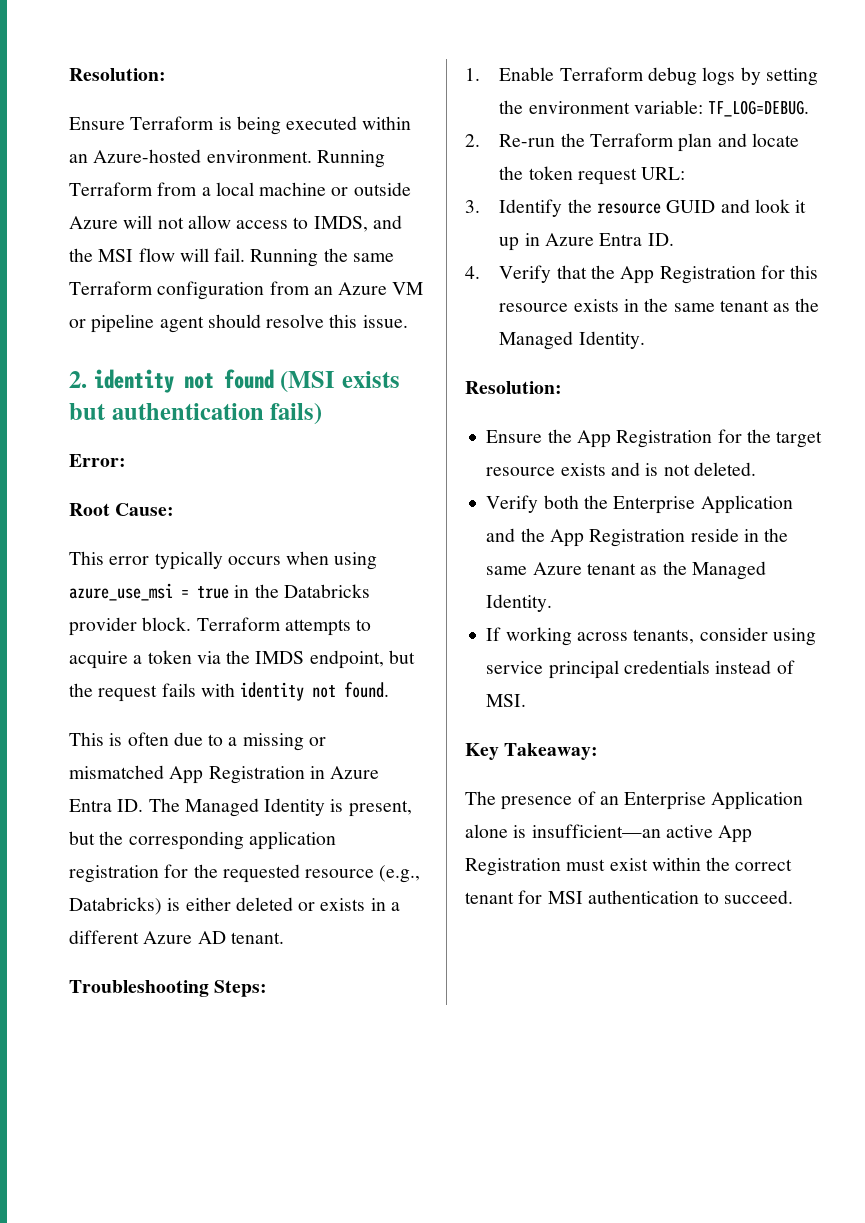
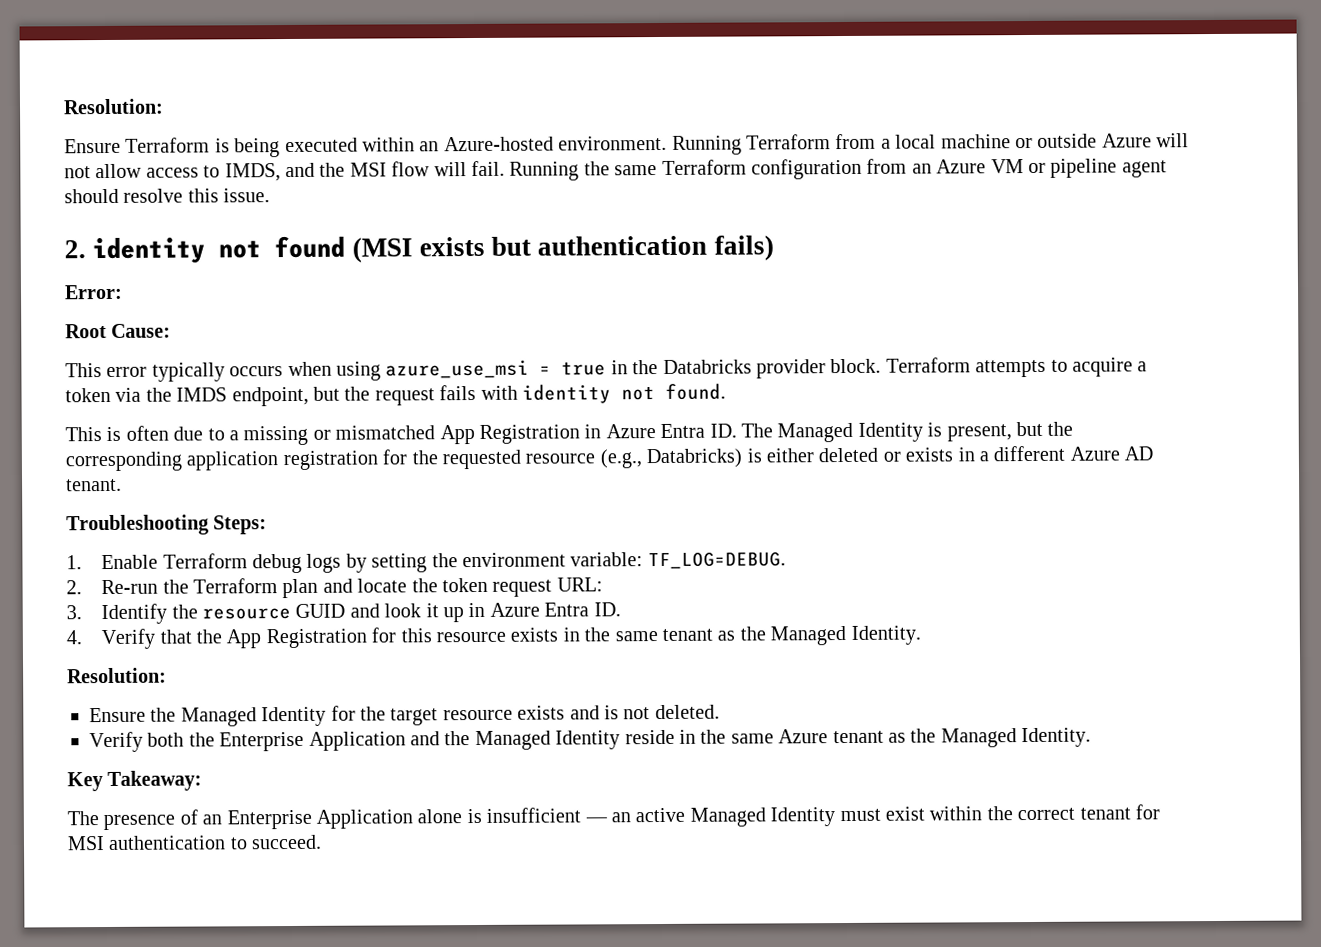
[576,430,713,448] App Registration -> [180,706,327,727] Managed Identity
[549,529,686,547] App Registration -> [474,730,621,751] Managed Identity
[486,627,816,646] [486,660,795,679] [486,694,527,707] // If working across tenants, consider using service principal credentials instead of MSI. -> (1092, 737) none
[531,824,753,843] [465,858,561,876] insufficient—an active App Registration -> [486,807,836,827] insufficient — an active Managed Identity

